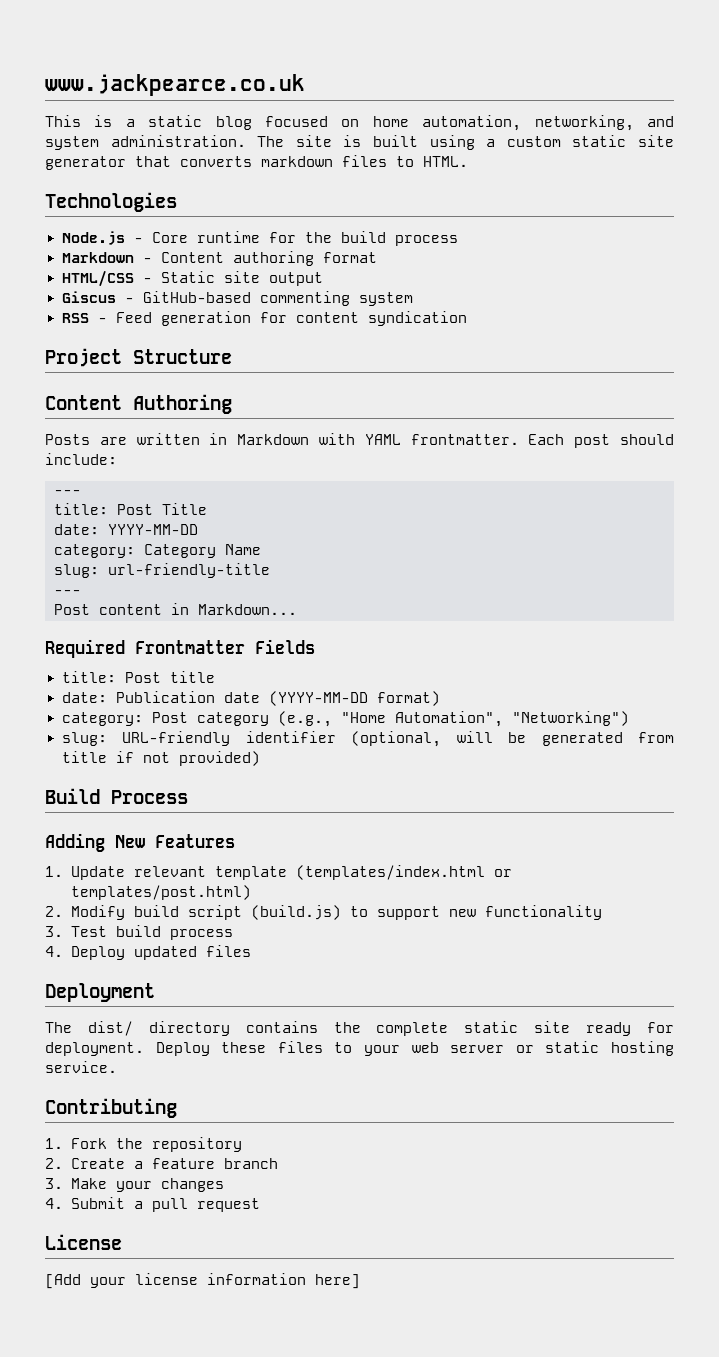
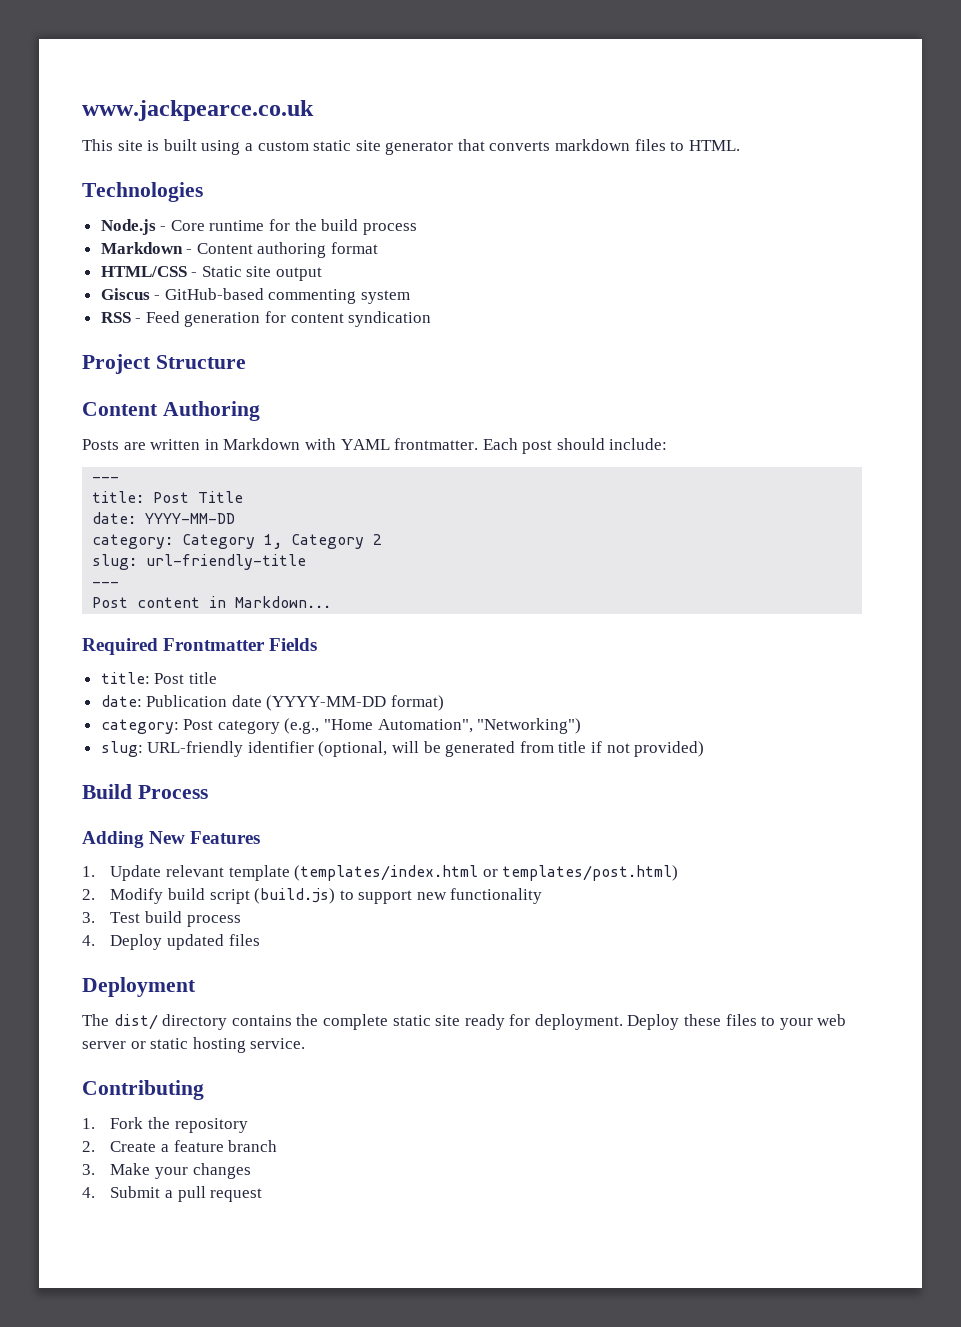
[94,115,674,131] [45,135,285,150] is a static blog focused on home automation, networking, and system administration. The -> (113, 145) none
[225,544,261,555] Name -> [264,534,383,549] 1, Category 2
[45,1234,122,1250] [45,1273,360,1289] // License // [Add your license information here] -> (263, 1195) none

